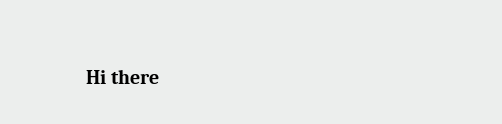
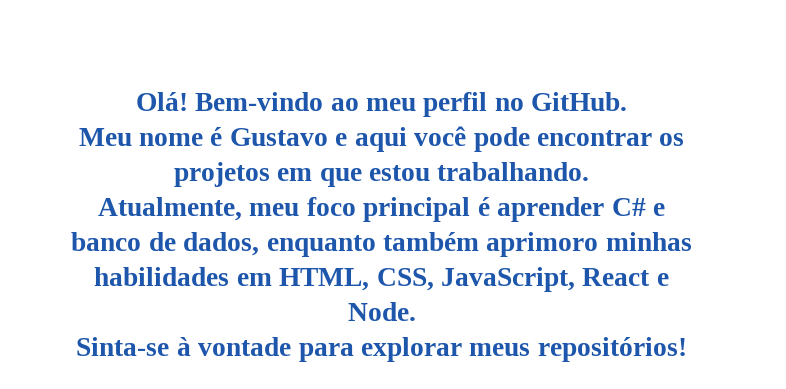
[86,69,160,84] Hi there -> [135,92,628,117] [78,126,685,152] [173,162,590,187] [98,197,665,222] [71,232,692,257] [94,267,669,292] [347,302,416,321] [76,337,687,362] Olá! Bem-vindo ao meu perfil no GitHub. // Meu nome é Gustavo e aqui você pode encontrar os projetos em que estou trabalhando. // Atualmente, meu foco principal é aprender C# e banco de dados, enquanto também aprimoro minhas habilidades em HTML, CSS, JavaScript, React e Node. // Sinta-se à vontade para explorar meus repositórios!

